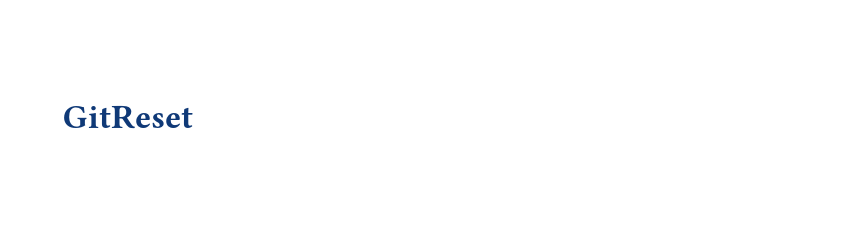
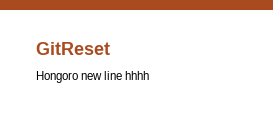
(193, 117) none -> [36,71,150,83] // Hongoro new line hhhh

